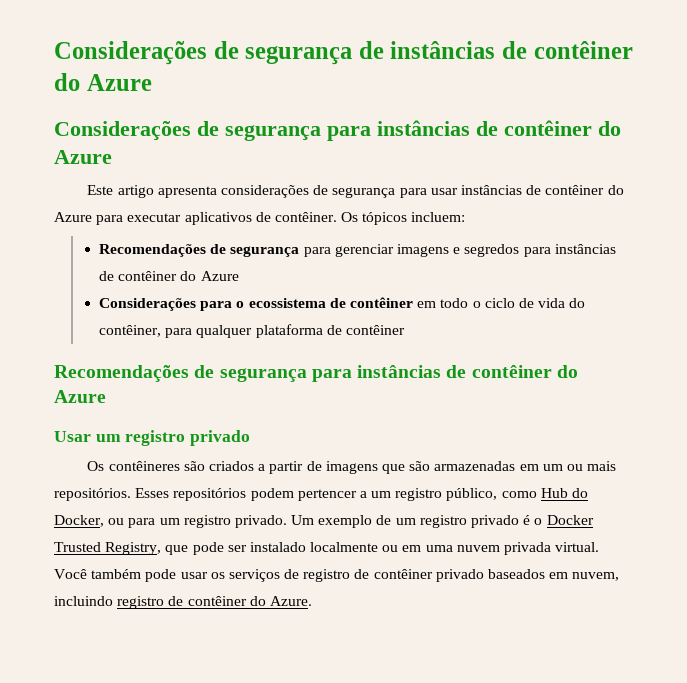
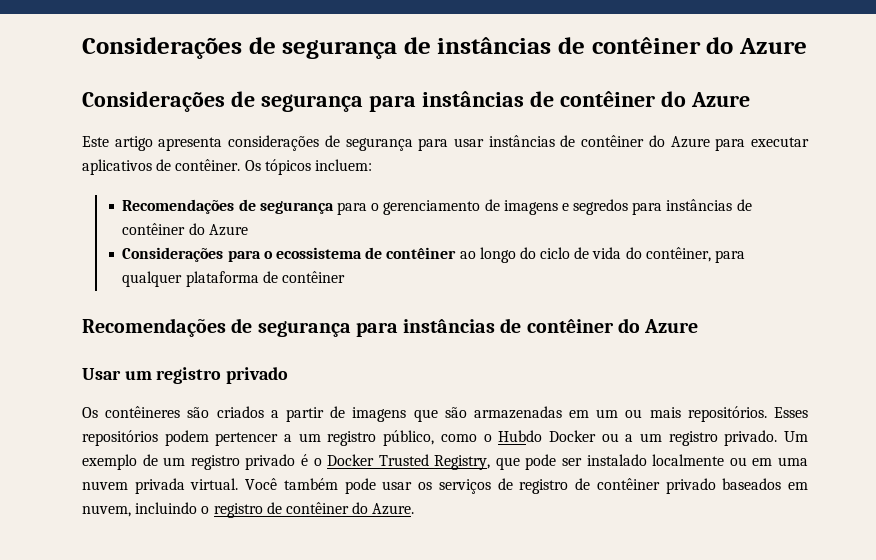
[334,244,394,257] gerenciar -> [371,199,500,215] o gerenciamento de
[417,298,481,308] em todo o -> [459,247,536,263] ao longo do
[540,488,589,498] [54,515,156,528] Hub do Docker, ou para -> [483,430,634,442] o Hubdo Docker ou a
(113, 601) none -> [201,506,210,514] o

